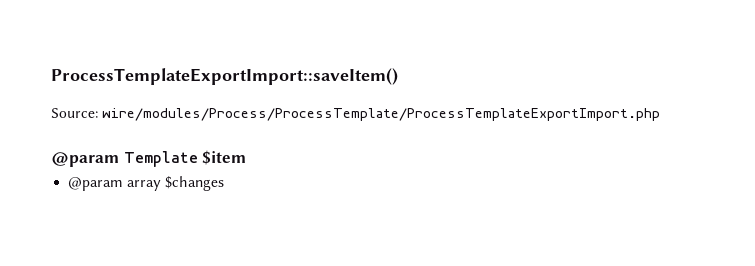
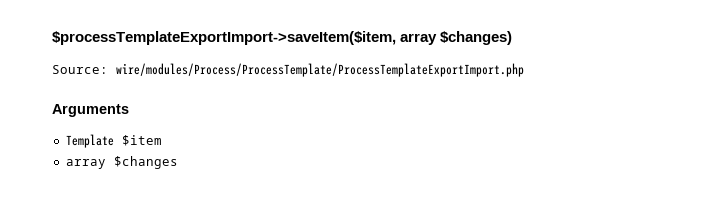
[51,68,398,85] ProcessTemplateExportImport::saveItem() -> [52,31,513,45] $processTemplateExportImport->saveItem($item, array $changes)
[51,152,119,167] @param -> [52,104,129,117] Arguments //
[68,177,124,191] @param -> (162, 140) none

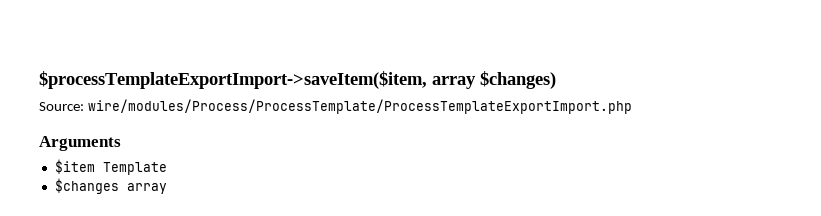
(129, 110) none -> [54,159,95,174] $item
[121,135,162,146] [65,156,178,169] $item // array $changes -> [54,178,167,194] // $changes array

